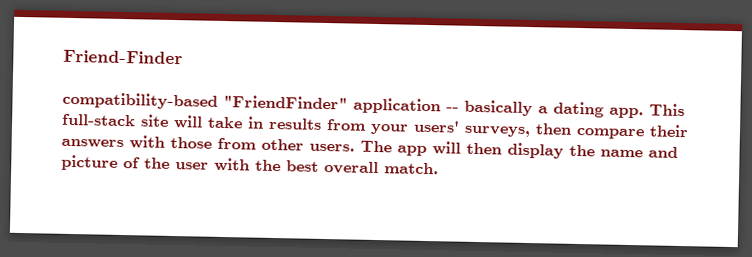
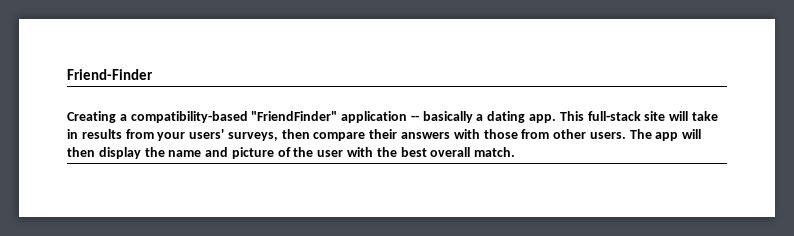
(183, 57) none -> [67,111,127,123] Creating a

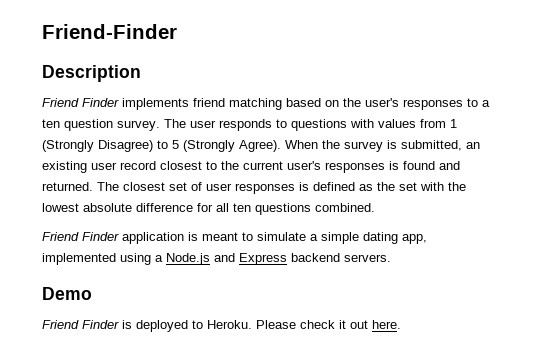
[67,111,718,123] [67,129,702,141] [67,147,516,159] Creating a compatibility-based "FriendFinder" application -- basically a dating app. This full-stack site will take in results from your users' surveys, then compare their answers with those from other users. The app will then display the name and picture of the user with the best overall match. -> [42,65,141,82] [42,98,490,110] [42,119,457,131] [42,140,480,152] [42,161,460,173] [42,182,466,194] [42,203,375,215] [42,232,427,244] [42,253,391,265] [42,287,92,300] [42,320,401,332] Description // Friend Finder implements friend matching based on the user's responses to a ten question survey. The user responds to questions with values from 1 (Strongly Disagree) to 5 (Strongly Agree). When the survey is submitted, an existing user record closest to the current user's responses is found and returned. The closest set of user responses is defined as the set with the lowest absolute difference for all ten questions combined. // Friend Finder application is meant to simulate a simple dating app, implemented using a Node.js and Express backend servers. // Demo // Friend Finder is deployed to Heroku. Please check it out here.

